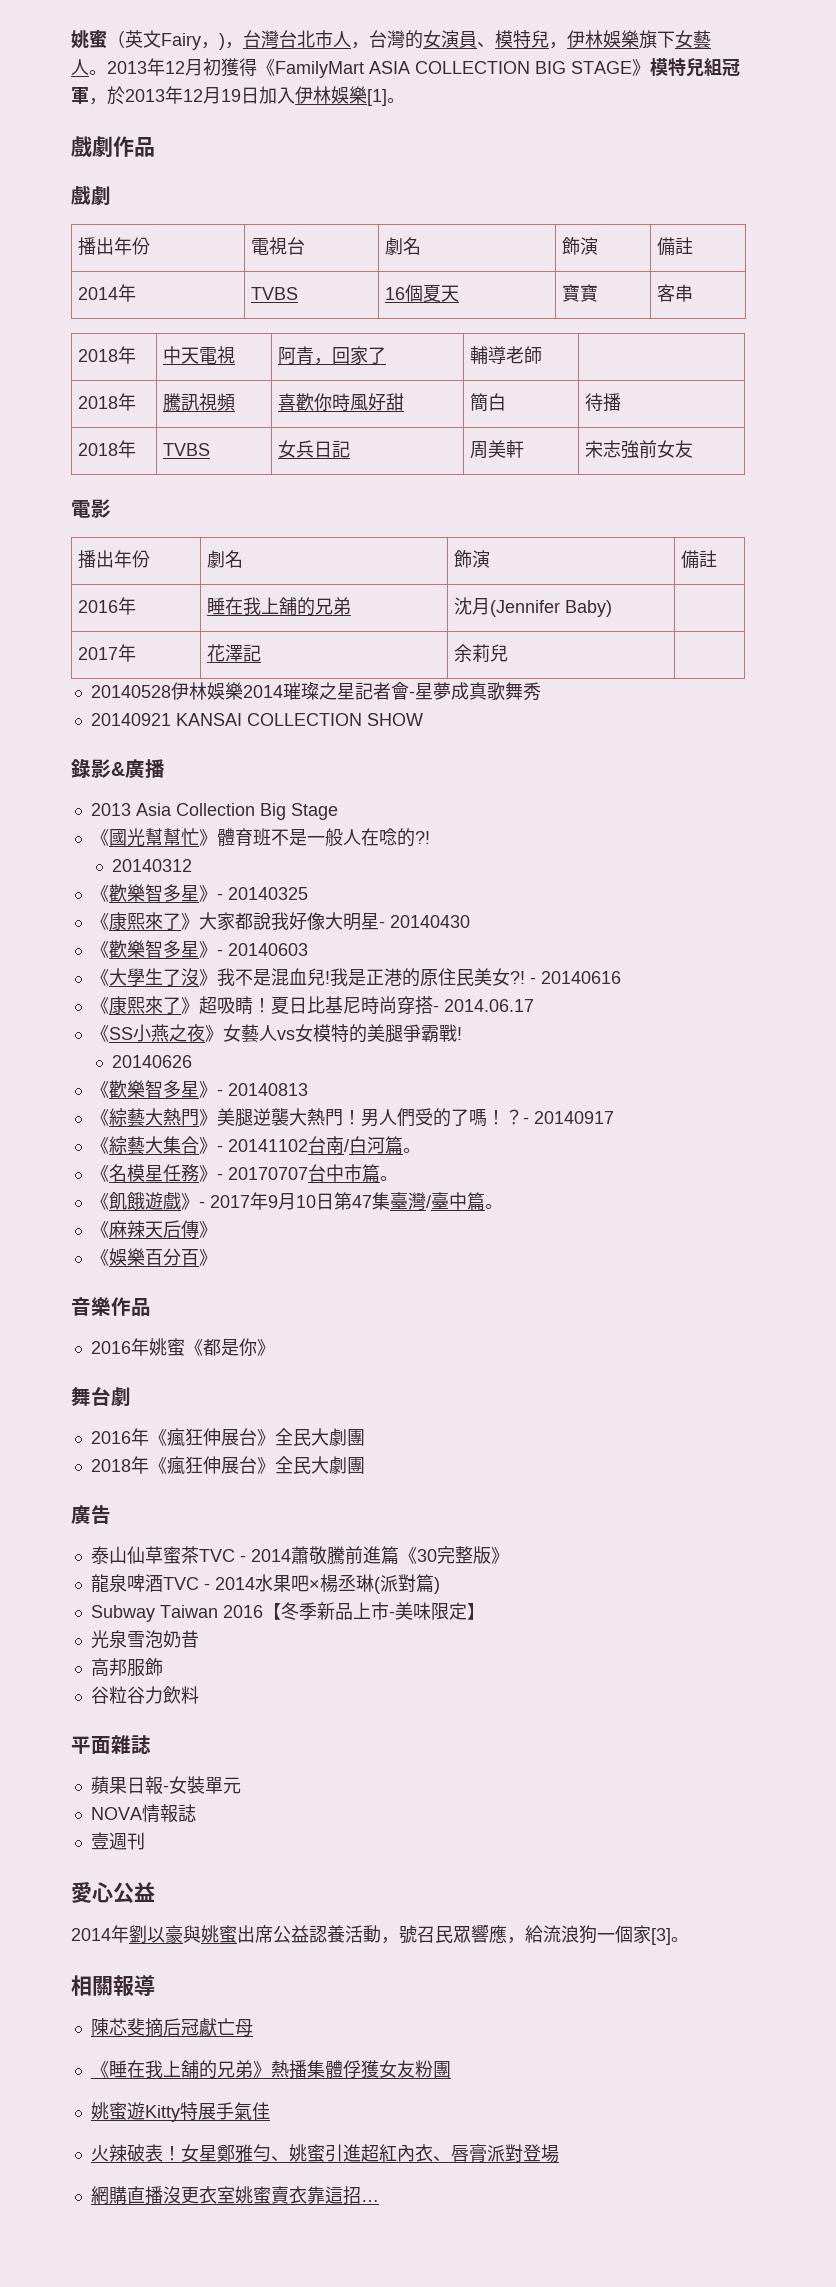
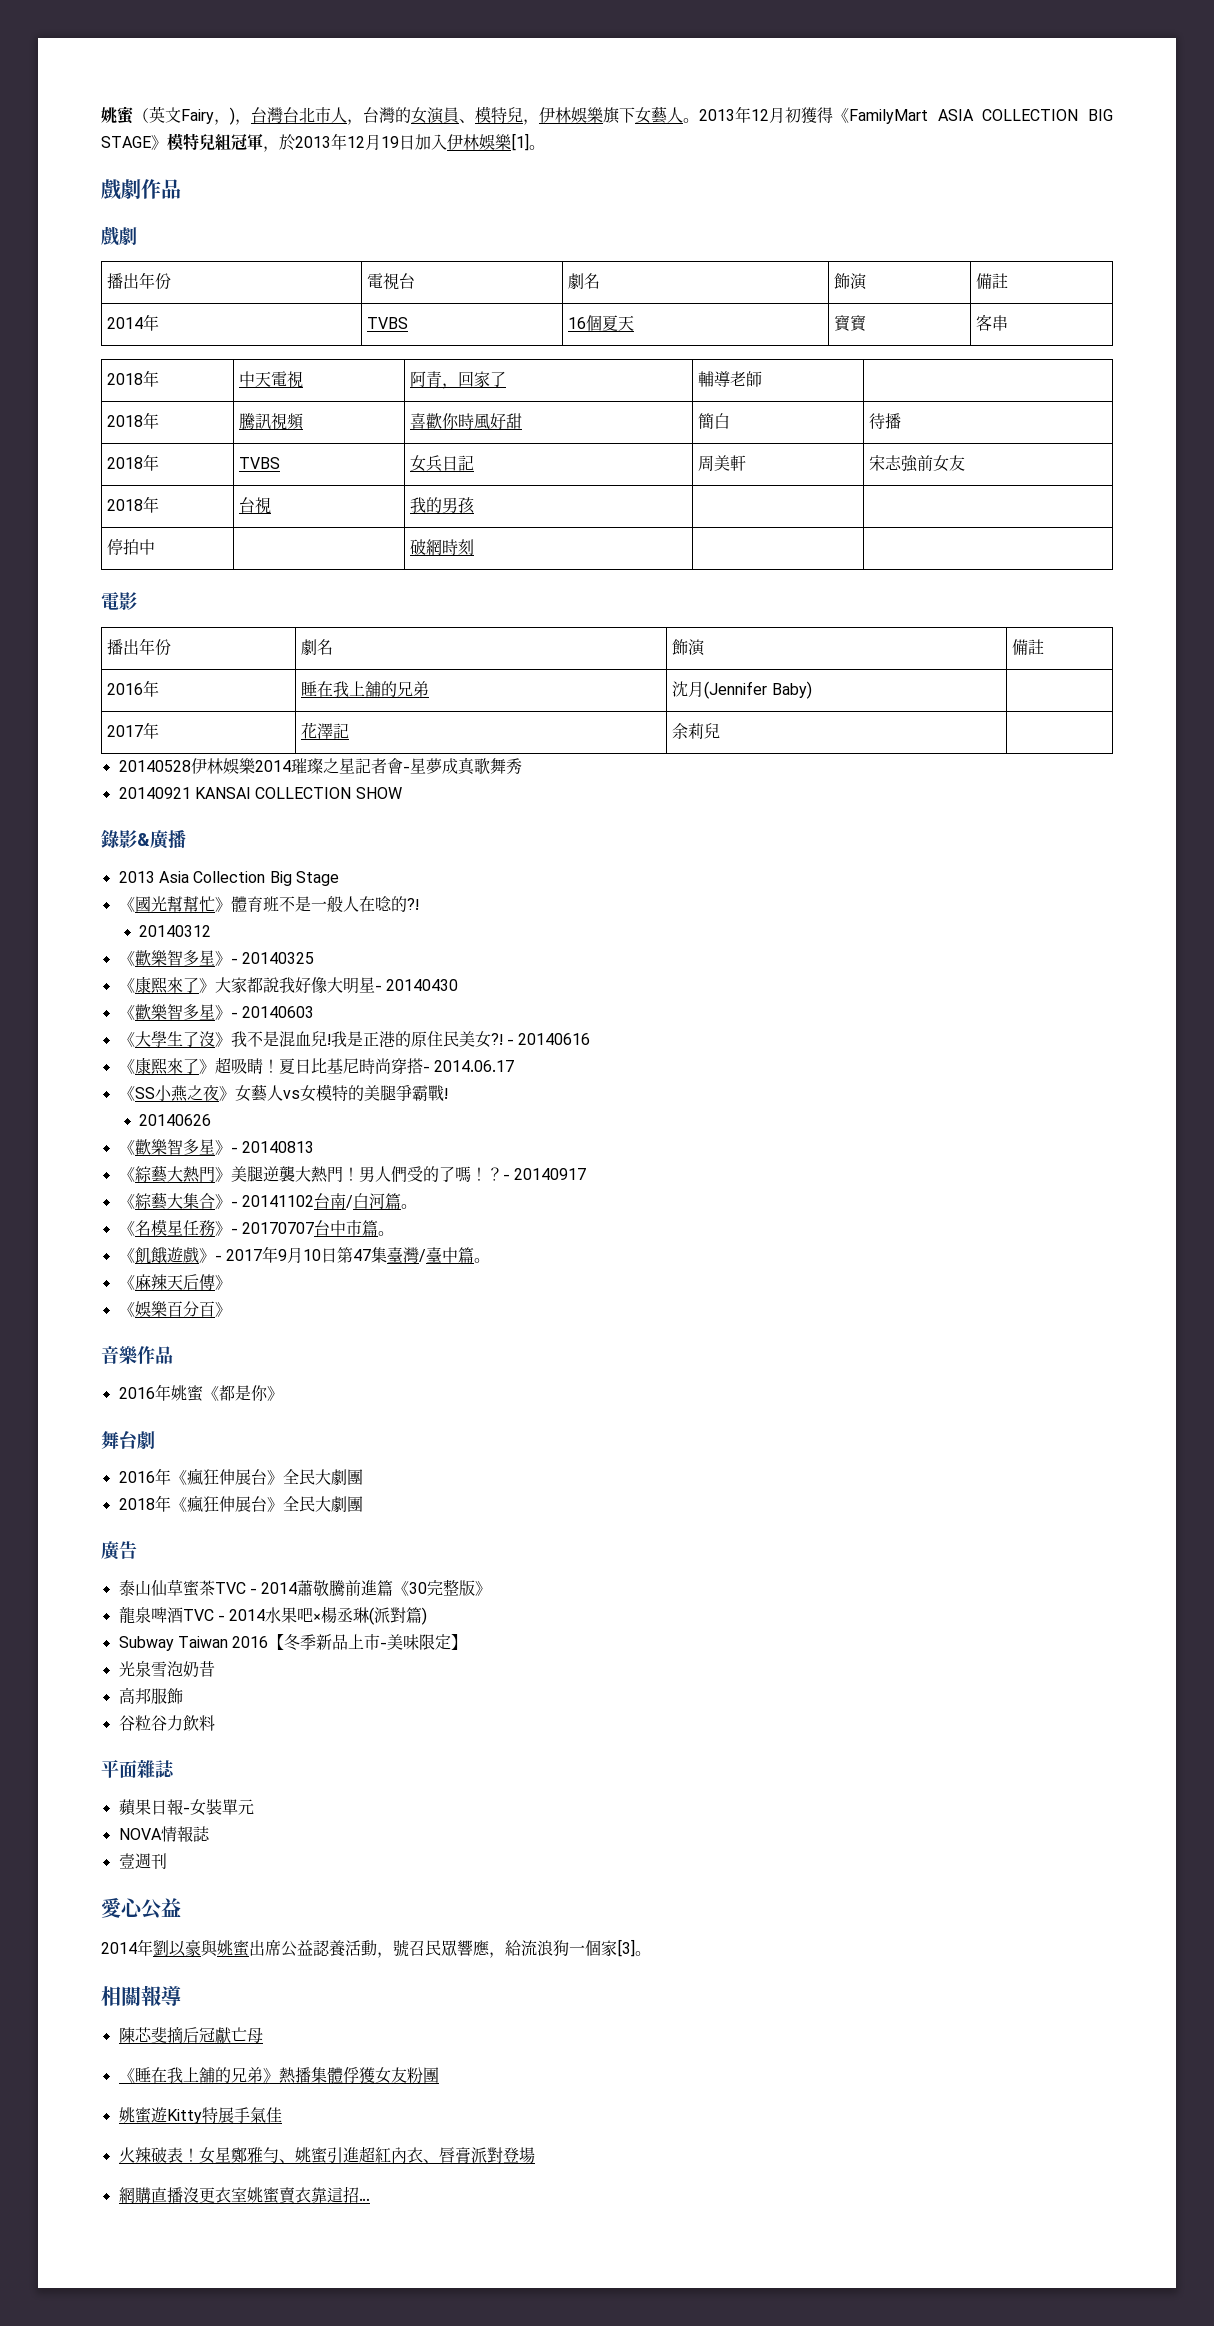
(694, 449) none -> [107,496,160,513] [239,497,272,514] [410,497,476,514] [107,538,156,555] [410,539,475,556] // 2018年 | 台視 | 我的男孩 | | // 停拍中 | | 破網時刻 | |

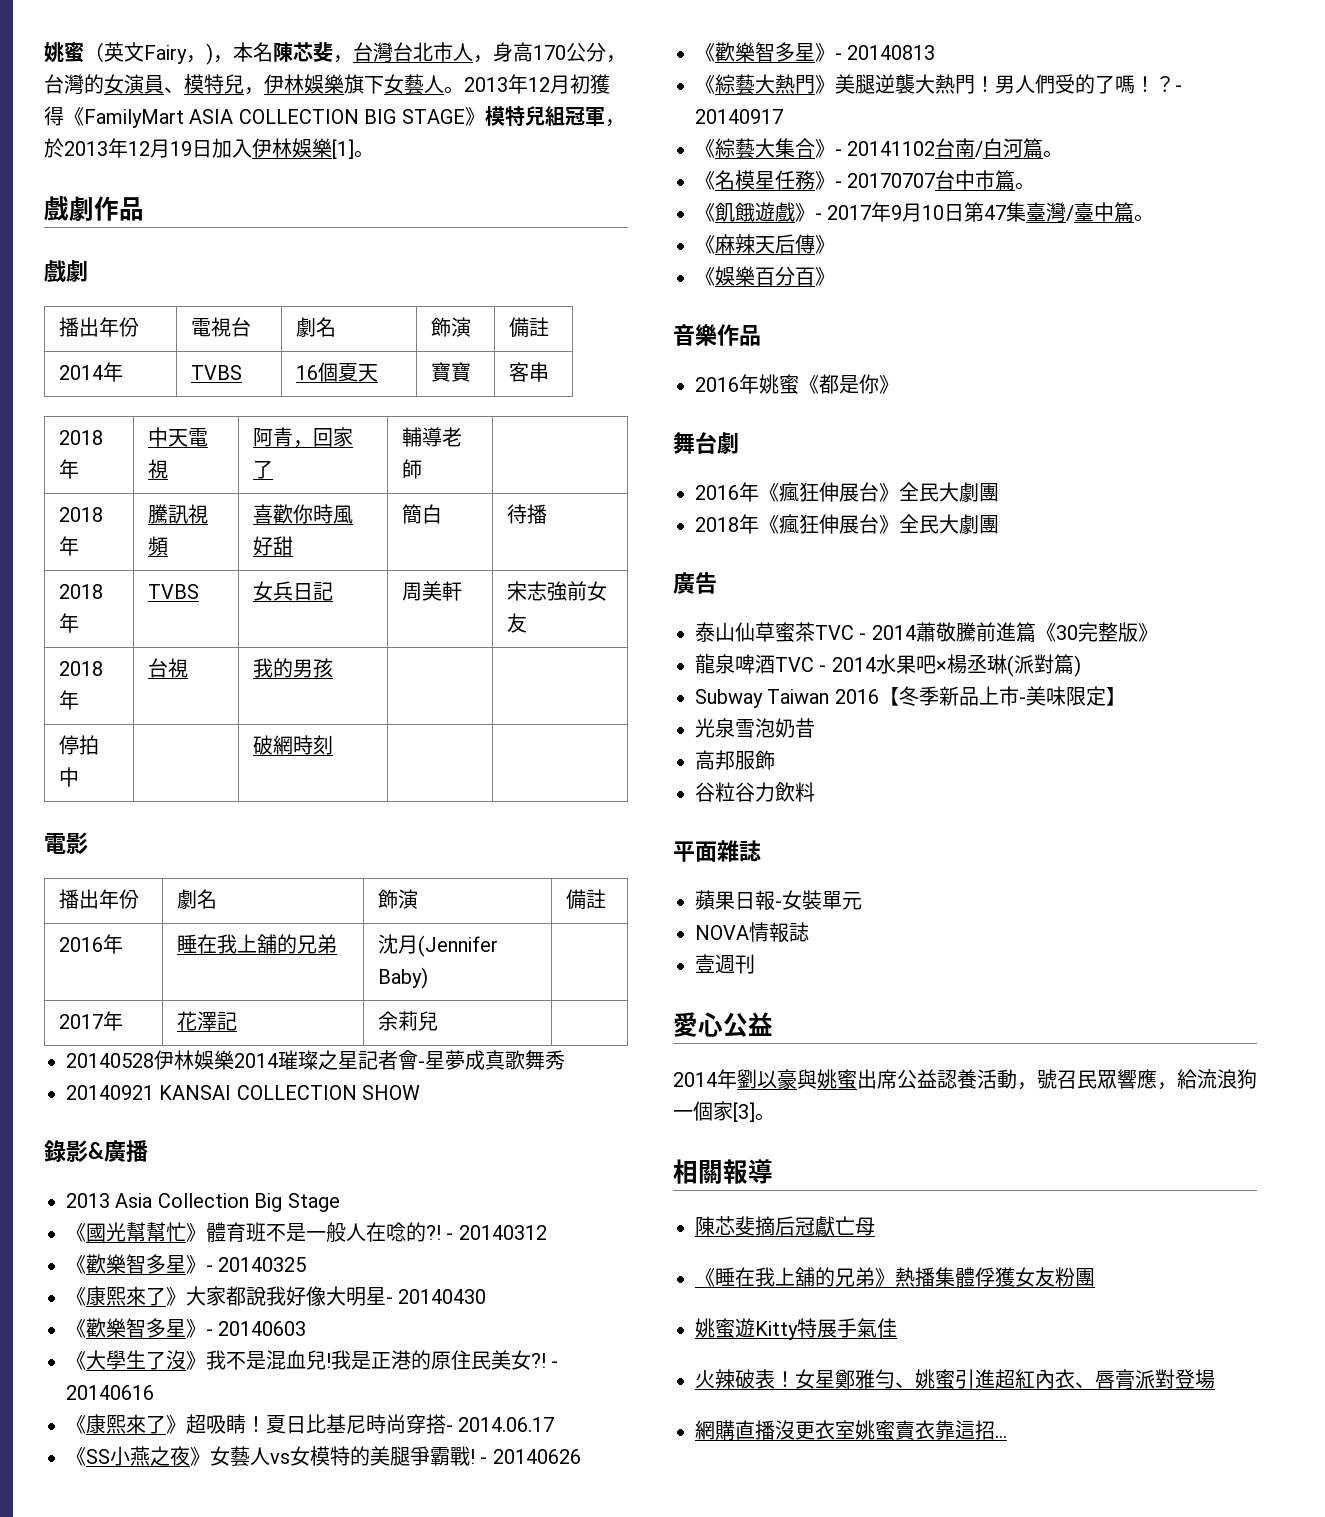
(251, 122) none -> [233,42,353,63] 本名陳芯斐，
(363, 122) none -> [493,42,626,63] 身高170公分，
(419, 904) // -> [446,1233,454,1240] -
(448, 1093) // -> [480,1457,488,1464] -

